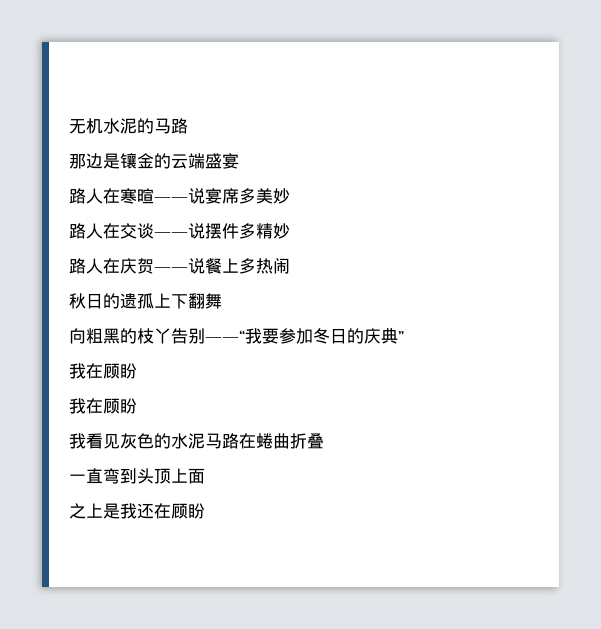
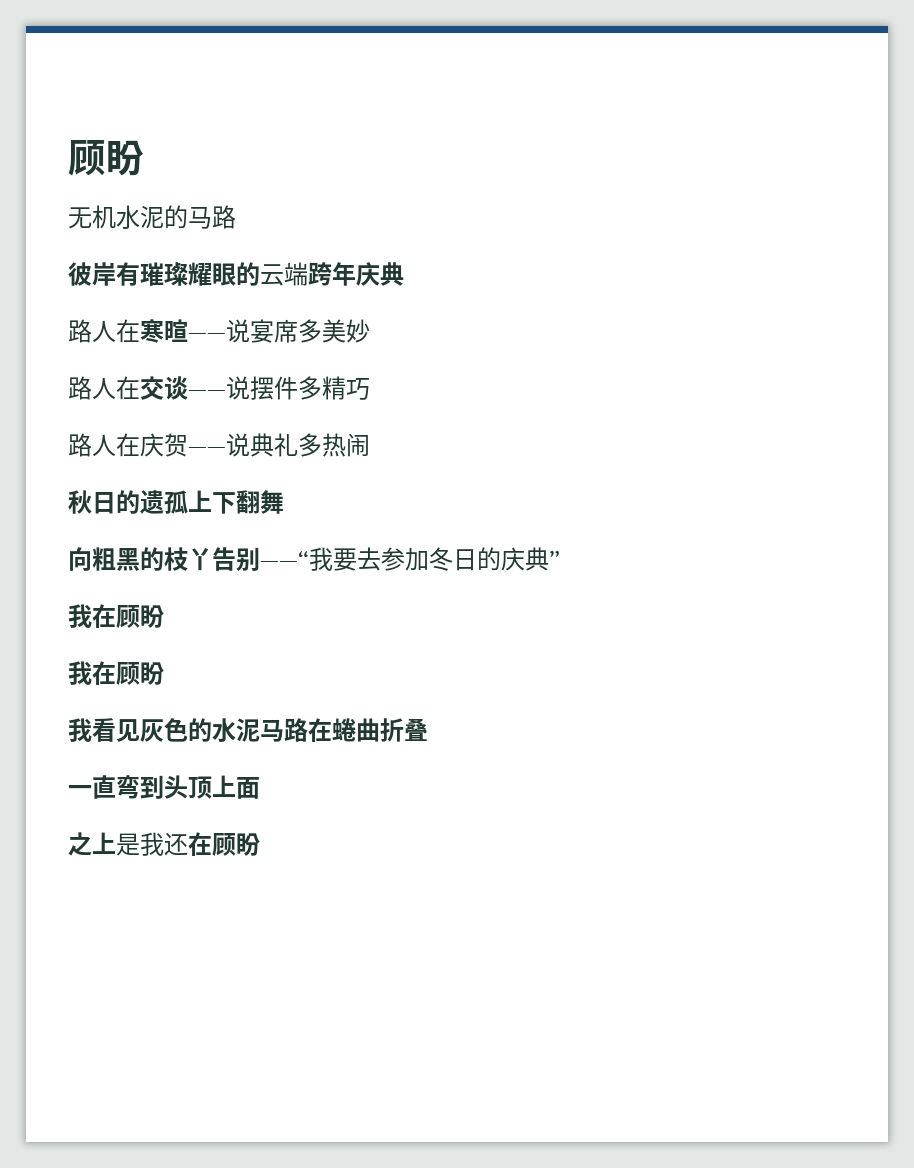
(69, 126) none -> [68,140,144,176] 顾盼 //
[69,153,239,169] 那边是镶金的云端盛宴 -> [68,262,404,286] 彼岸有璀璨耀眼的云端跨年庆典
[273,223,290,239] 妙 -> [346,378,370,400] 巧
[205,258,239,274] 餐上 -> [250,433,298,457] 典礼
(279, 336) none -> [357,547,381,571] 去

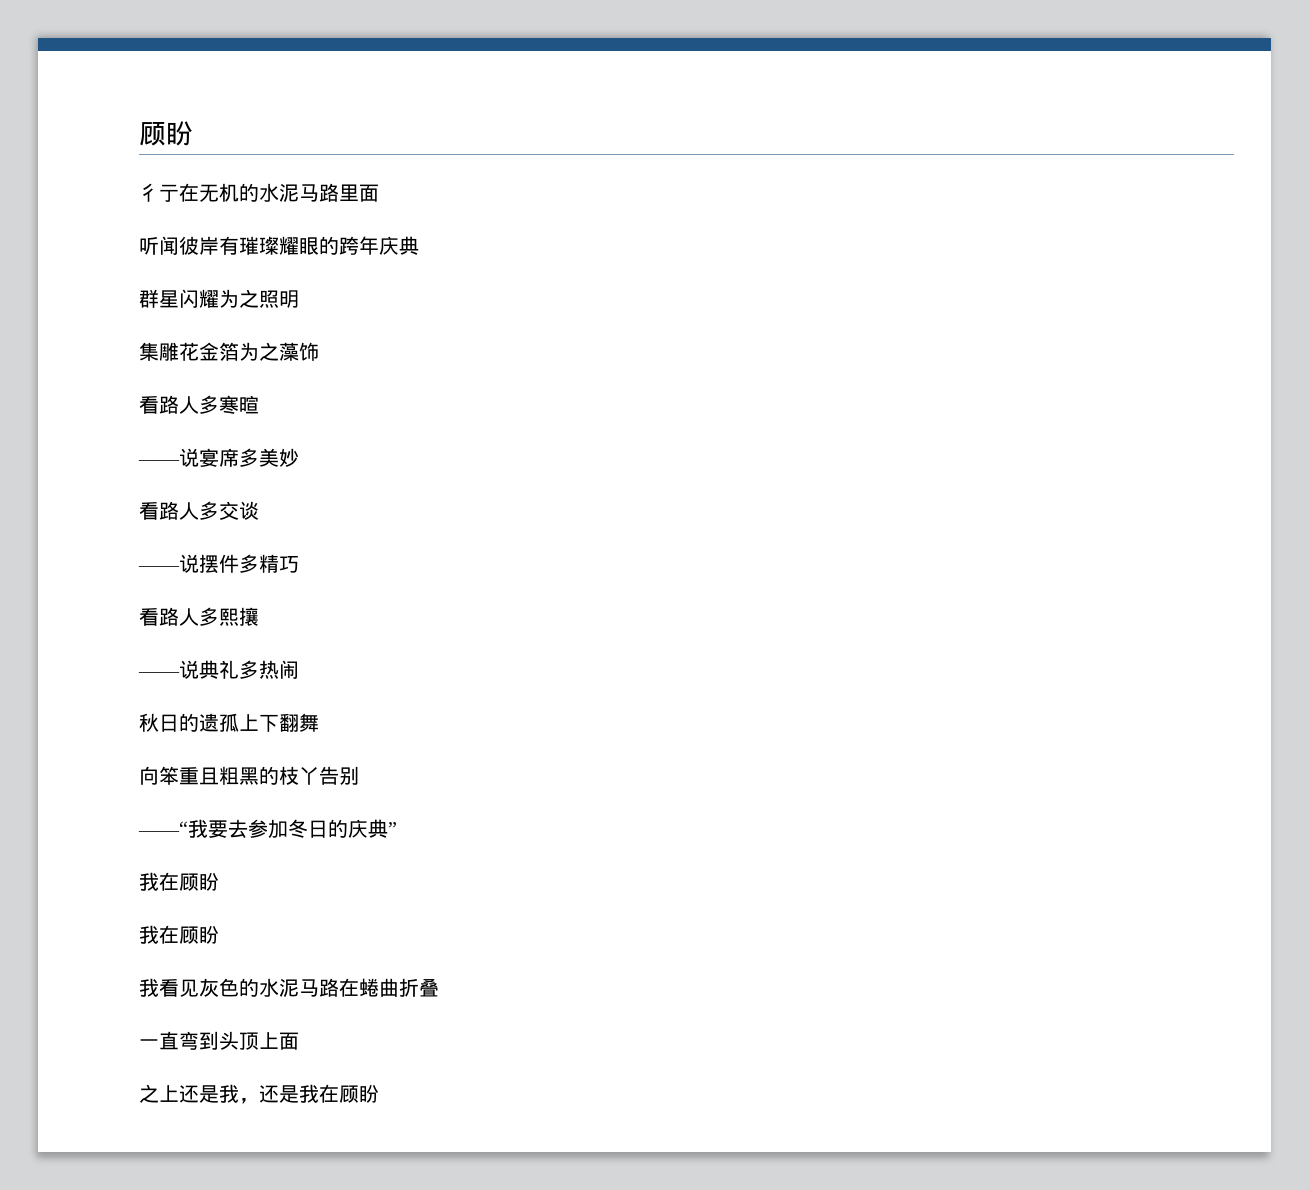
[68,140,144,176] [68,205,236,229] 顾盼 // 无机水泥的马路 // -> [139,121,193,146] [139,183,379,202] [139,236,179,255] 顾盼 // 彳亍在无机的水泥马路里面 // 听闻
[260,262,308,286] 云端 -> (339, 245) none
[68,319,140,343] 路人在 -> [139,289,299,308] [139,342,319,361] [139,395,219,414] 群星闪耀为之照明 // 集雕花金箔为之藻饰 // 看路人多
(188, 330) none -> (259, 404) //
[68,376,140,400] 路人在 -> [139,501,219,520] 看路人多
(188, 388) none -> (259, 510) //
[68,433,188,457] 路人在庆贺 -> [139,607,259,626] 看路人多熙攘 //
(92, 559) none -> [159,766,219,785] 笨重且
(260, 559) none -> (359, 775) //
[116,832,188,856] 是我还 -> [179,1084,319,1104] 还是我，还是我

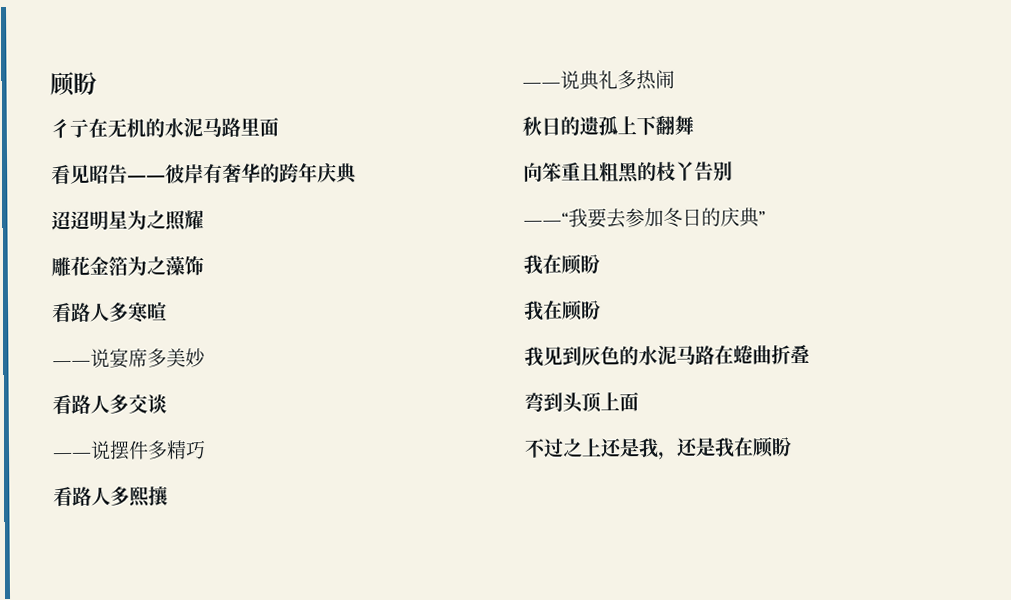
[139,236,419,255] [139,289,299,308] [139,342,159,361] 听闻彼岸有璀璨耀眼的跨年庆典 // 群星闪耀为之照明 // 集 -> [51,162,359,185] [51,210,204,232] 看见昭告——彼岸有奢华的跨年庆典 // 迢迢明星为之照耀 //
[159,979,199,997] 看见 -> [543,346,582,366] 见到
[139,1031,179,1050] 一直 -> (810, 353) none
(299, 1041) none -> [524,438,564,458] 不过

